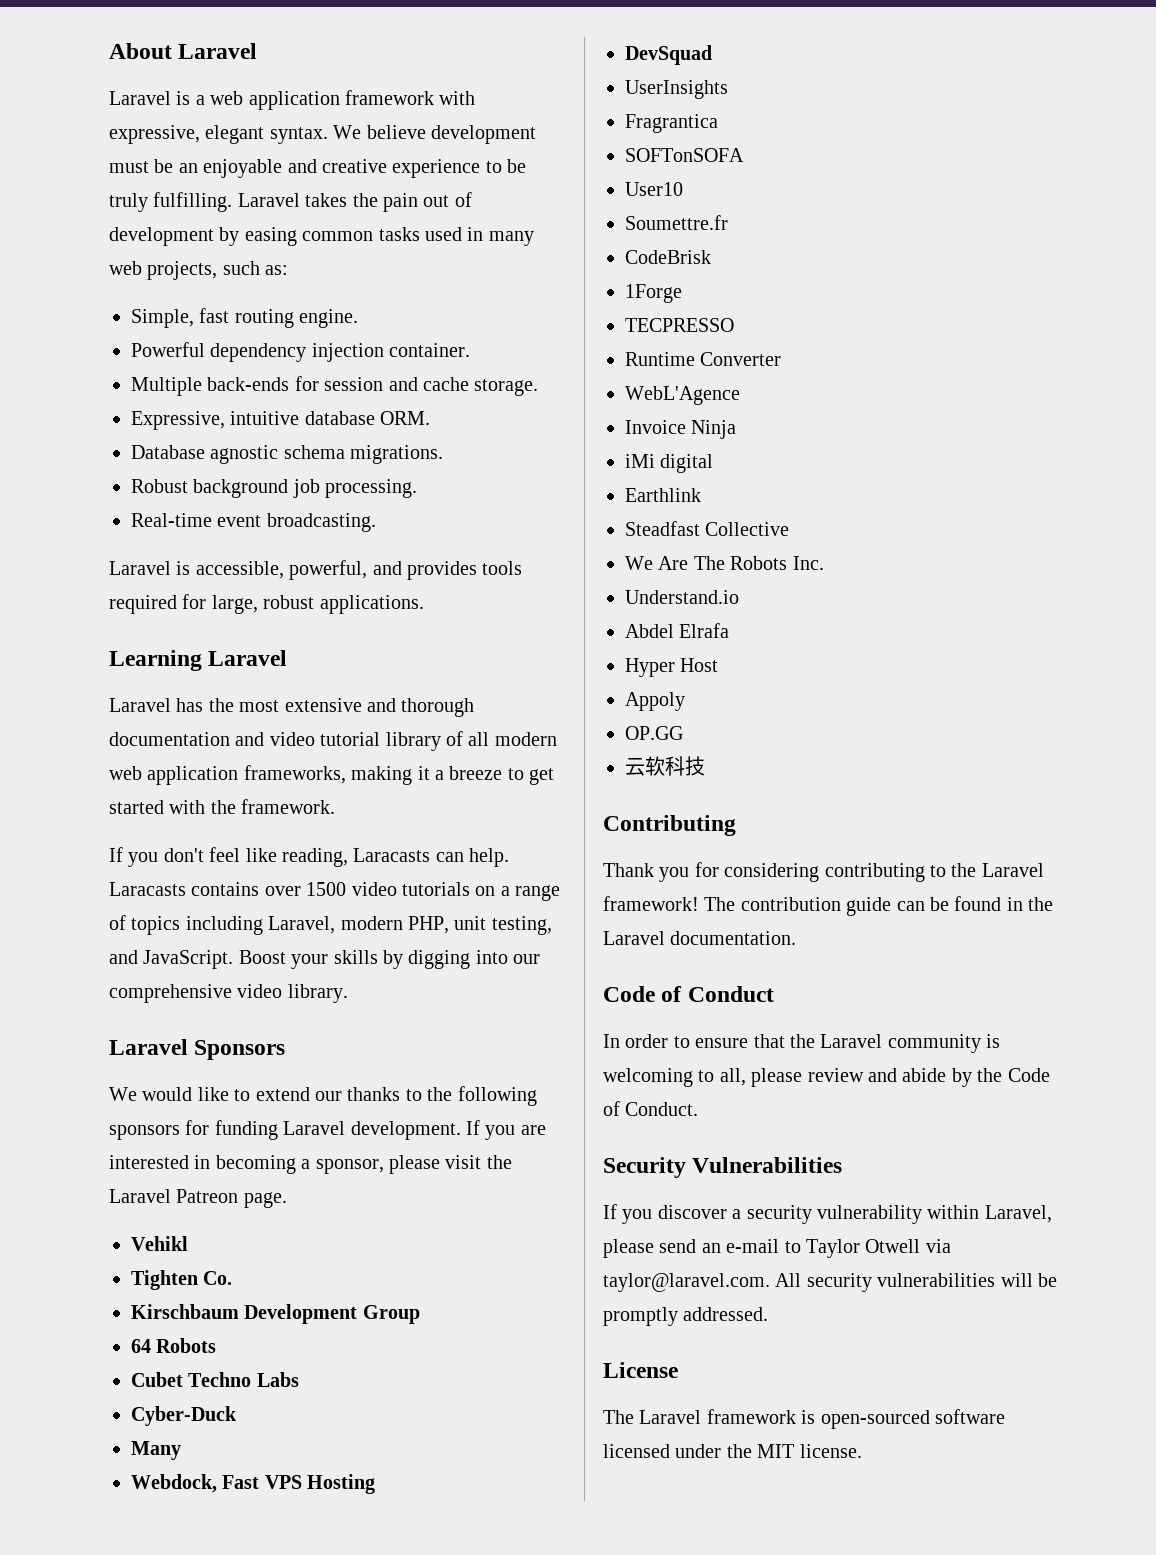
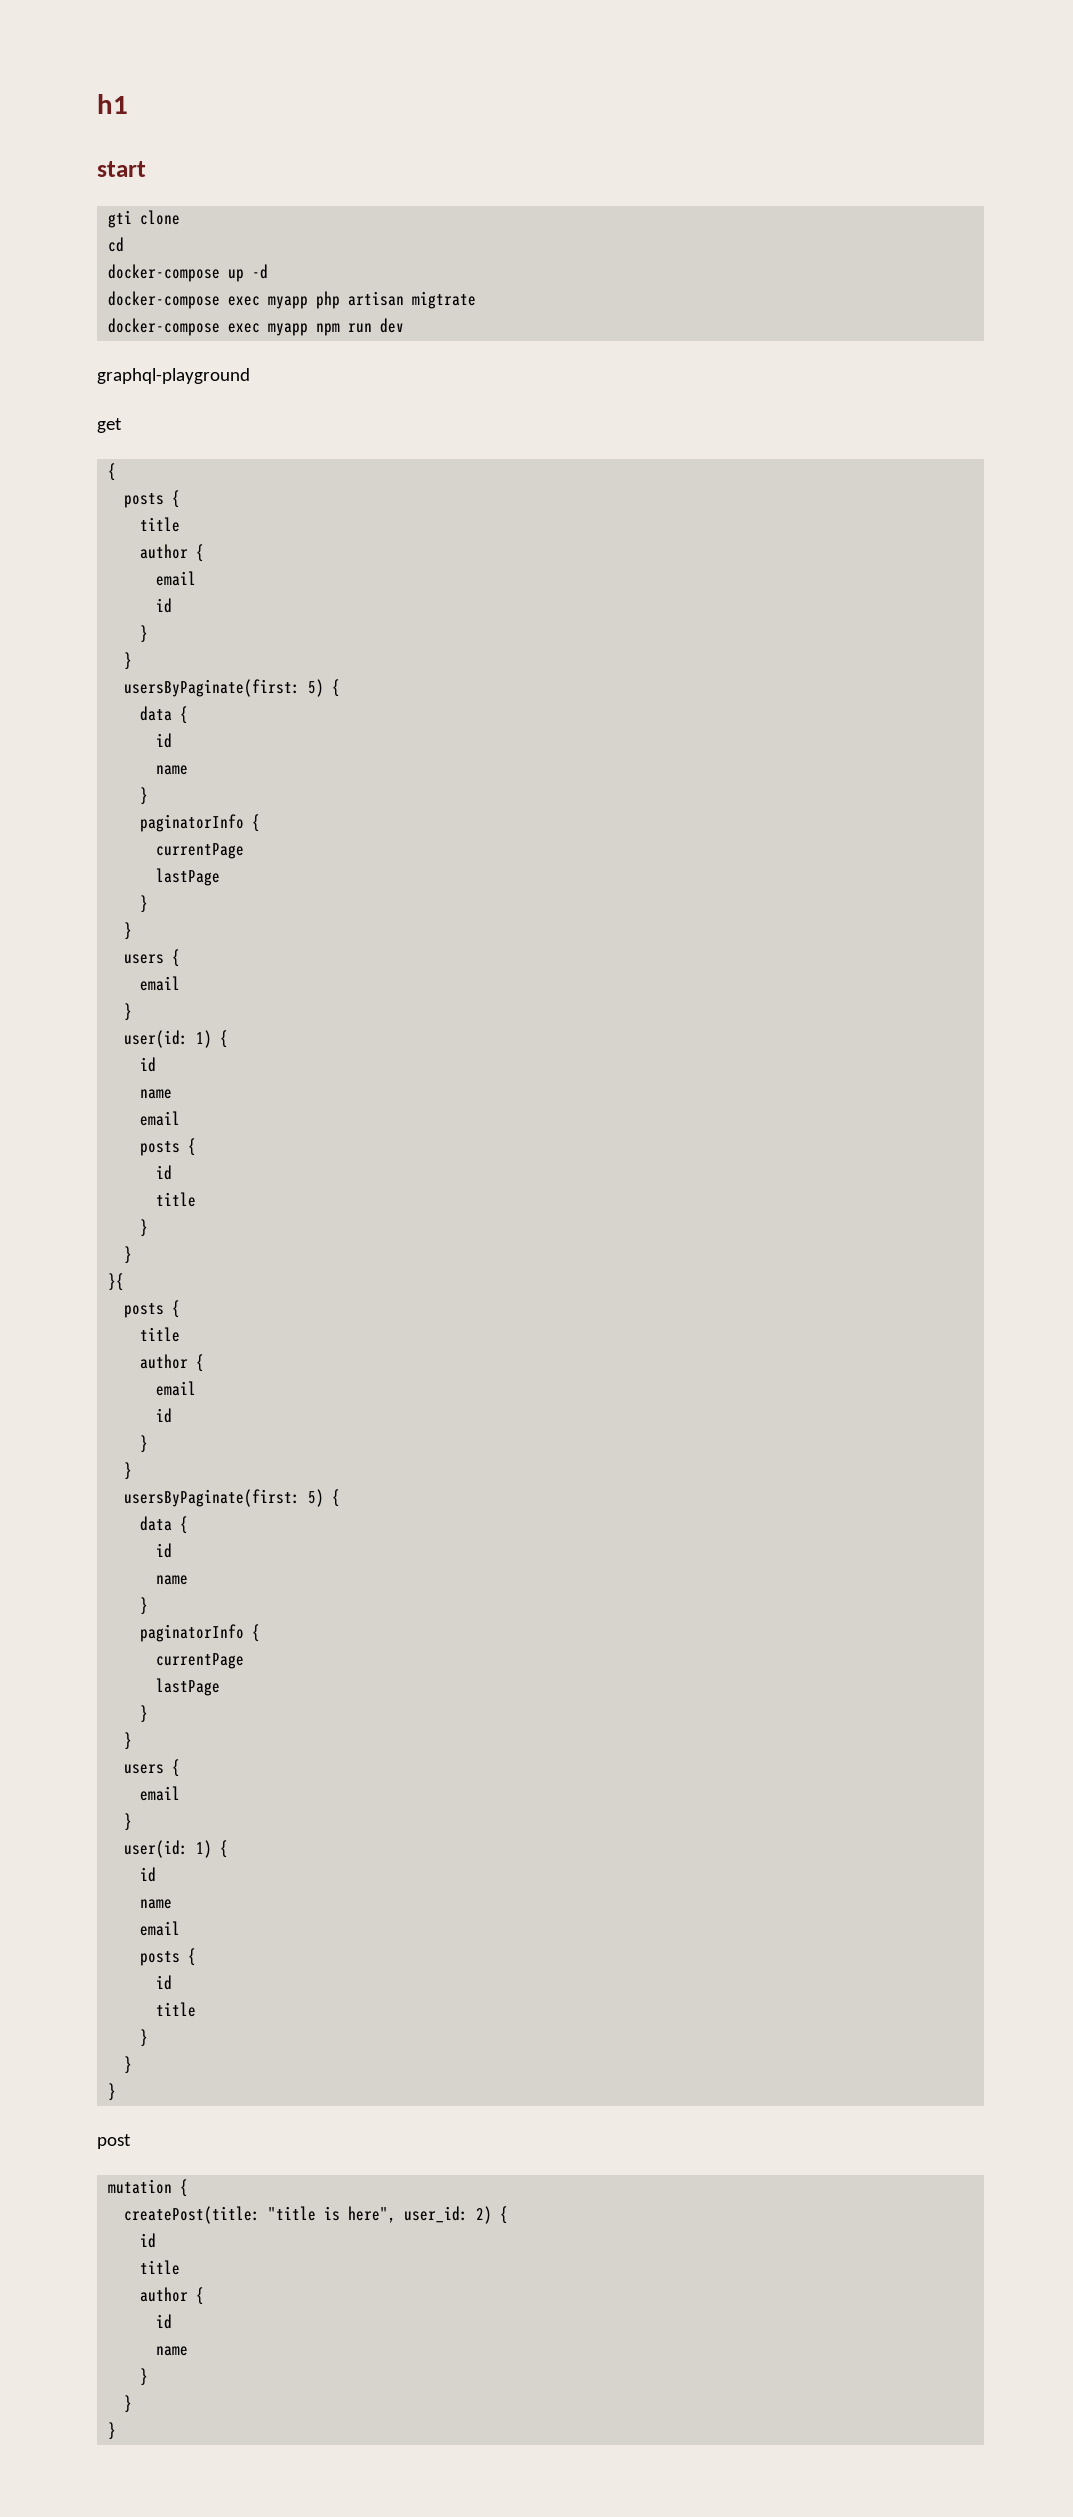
[109,43,258,59] [109,90,476,110] [109,125,536,144] [109,159,527,178] [109,192,472,212] [109,227,534,246] [109,261,289,280] [131,308,359,328] [131,342,471,362] [131,376,539,396] [131,411,431,430] [131,445,444,464] [131,479,418,498] [131,513,376,532] [109,560,523,580] [109,594,424,614] [109,650,288,671] [109,698,475,717] [109,731,557,751] [109,765,555,785] [109,799,336,814] [109,847,510,867] [109,882,561,901] [109,915,552,935] [109,950,541,969] [109,984,348,1003] [109,1039,286,1060] [109,1086,537,1106] [109,1120,546,1140] [109,1155,512,1174] [109,1189,287,1208] [131,1236,188,1251] [131,1270,233,1290] [131,1304,420,1324] [131,1338,217,1353] [131,1372,299,1387] [131,1406,237,1426] [131,1441,181,1460] [131,1474,376,1494] [625,45,712,65] [625,80,728,99] [625,114,718,133] [625,148,744,162] [625,182,683,196] [625,215,728,230] [625,250,711,264] [625,284,682,303] [625,318,734,332] [625,352,782,366] [625,386,740,405] [625,420,737,439] [625,454,714,473] [625,488,701,502] [625,521,790,536] [625,556,824,570] [625,590,739,604] [625,623,730,638] [625,658,719,677] [625,692,685,711] [625,726,683,740] [625,756,705,776] [603,815,736,836] [603,862,1044,882] [603,896,1054,916] [603,931,797,945] [603,986,774,1002] [603,1034,1001,1053] [603,1068,1050,1087] [603,1101,699,1116] [603,1157,843,1178] [603,1204,1052,1224] [603,1239,951,1258] [603,1273,1057,1292] [603,1307,769,1326] [603,1362,678,1378] [603,1409,1005,1429] [603,1444,862,1458] About Laravel // Laravel is a web application framework with expressive, elegant syntax. We believe development must be an enjoyable and creative experience to be truly fulfilling. Laravel takes the pain out of development by easing common tasks used in many web projects, such as: // Simple, fast routing engine. // Powerful dependency injection container. // Multiple back-ends for session and cache storage. // Expressive, intuitive database ORM. // Database agnostic schema migrations. // Robust background job processing. // Real-time event broadcasting. // Laravel is accessible, powerful, and provides tools required for large, robust applications. // Learning Laravel // Laravel has the most extensive and thorough documentation and video tutorial library of all modern web application frameworks, making it a breeze to get started with the framework. // If you don't feel like reading, Laracasts can help. Laracasts contains over 1500 video tutorials on a range of topics including Laravel, modern PHP, unit testing, and JavaScript. Boost your skills by digging into our comprehensive video library. // Laravel Sponsors // We would like to extend our thanks to the following sponsors for funding Laravel development. If you are interested in becoming a sponsor, please visit the Laravel Patreon page. // Vehikl // Tighten Co. // Kirschbaum Development Group // 64 Robots // Cubet Techno Labs // Cyber-Duck // Many // Webdock, Fast VPS Hosting // DevSquad // UserInsights // Fragrantica // SOFTonSOFA // User10 // Soumettre.fr // CodeBrisk // 1Forge // TECPRESSO // Runtime Converter // WebL'Agence // Invoice Ninja // iMi digital // Earthlink // Steadfast Collective // We Are The Robots Inc. // Understand.io // Abdel Elrafa // Hyper Host // Appoly // OP.GG // 云软科技 // Contributing // Thank you for considering contributing to the Laravel framework! The contribution guide can be found in the Laravel documentation. // Code of Conduct // In order to ensure that the Laravel community is welcoming to all, please review and abide by the Code of Conduct. // Security Vulnerabilities // If you discover a security vulnerability within Laravel, please send an e-mail to Taylor Otwell via taylor@laravel.com. All security vulnerabilities will be promptly addressed. // License // The Laravel framework is open-sourced software licensed under the MIT license. -> [97,94,128,114] [97,161,146,177] [108,210,181,228] [108,237,125,252] [108,264,269,282] [108,291,477,309] [108,318,405,336] [97,368,250,384] [97,418,122,433] [108,463,117,481] [124,490,181,508] [140,517,181,532] [140,544,205,562] [156,571,197,586] [156,598,173,613] [140,625,149,643] [124,652,133,670] [124,679,341,697] [140,706,189,724] [156,733,173,748] [156,765,189,775] [140,787,149,805] [140,814,261,832] [156,843,245,859] [156,868,221,886] [140,895,149,913] [124,922,133,940] [124,949,181,967] [140,976,181,991] [124,1003,133,1021] [124,1030,229,1048] [140,1057,157,1072] [140,1089,173,1099] [140,1111,181,1126] [140,1138,197,1156] [156,1165,173,1180] [156,1192,197,1207] [140,1219,149,1237] [124,1246,133,1264] [108,1273,125,1291] [124,1300,181,1318] [140,1327,181,1342] [140,1354,205,1372] [156,1381,197,1396] [156,1408,173,1423] [140,1435,149,1453] [124,1462,133,1480] [124,1489,341,1507] [140,1516,189,1534] [156,1543,173,1558] [156,1575,189,1585] [140,1597,149,1615] [140,1624,261,1642] [156,1653,245,1669] [156,1678,221,1696] [140,1705,149,1723] [124,1732,133,1750] [124,1759,181,1777] [140,1786,181,1801] [124,1813,133,1831] [124,1840,229,1858] [140,1867,157,1882] [140,1899,173,1909] [140,1921,181,1936] [140,1948,197,1966] [156,1975,173,1990] [156,2002,197,2017] [140,2029,149,2047] [124,2056,133,2074] [108,2083,117,2101] [97,2134,131,2149] [108,2179,189,2197] [124,2206,509,2224] [140,2233,157,2248] [140,2260,181,2275] [140,2287,205,2305] [156,2314,173,2329] [156,2346,189,2356] [140,2368,149,2386] [124,2395,133,2413] [108,2422,117,2440] h1 // start // gti clone // cd // docker-compose up -d // docker-compose exec myapp php artisan migtrate // docker-compose exec myapp npm run dev // graphql-playground // get // { // posts { // title // author { // email // id // } // } // usersByPaginate(first: 5) { // data { // id // name // } // paginatorInfo { // currentPage // lastPage // } // } // users { // email // } // user(id: 1) { // id // name // email // posts { // id // title // } // } // }{ // posts { // title // author { // email // id // } // } // usersByPaginate(first: 5) { // data { // id // name // } // paginatorInfo { // currentPage // lastPage // } // } // users { // email // } // user(id: 1) { // id // name // email // posts { // id // title // } // } // } // post // mutation { // createPost(title: "title is here", user_id: 2) { // id // title // author { // id // name // } // } // }

